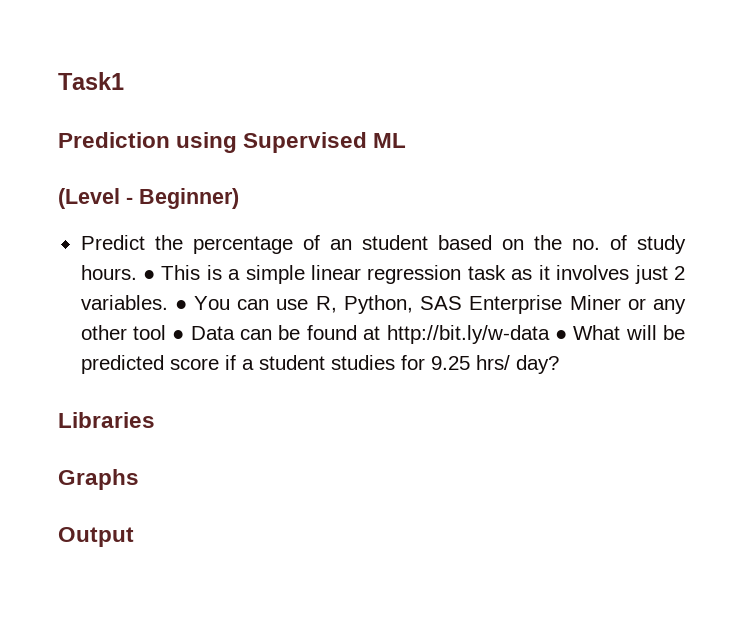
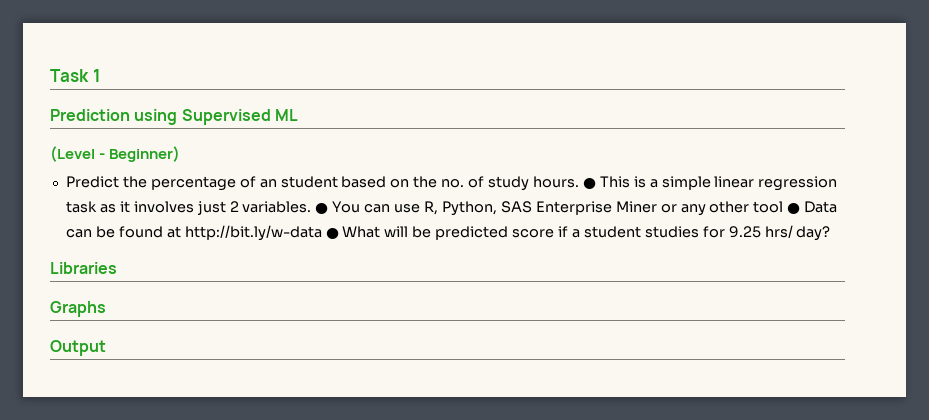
[58,72,124,90] Task1 -> [50,69,100,82] Task 1

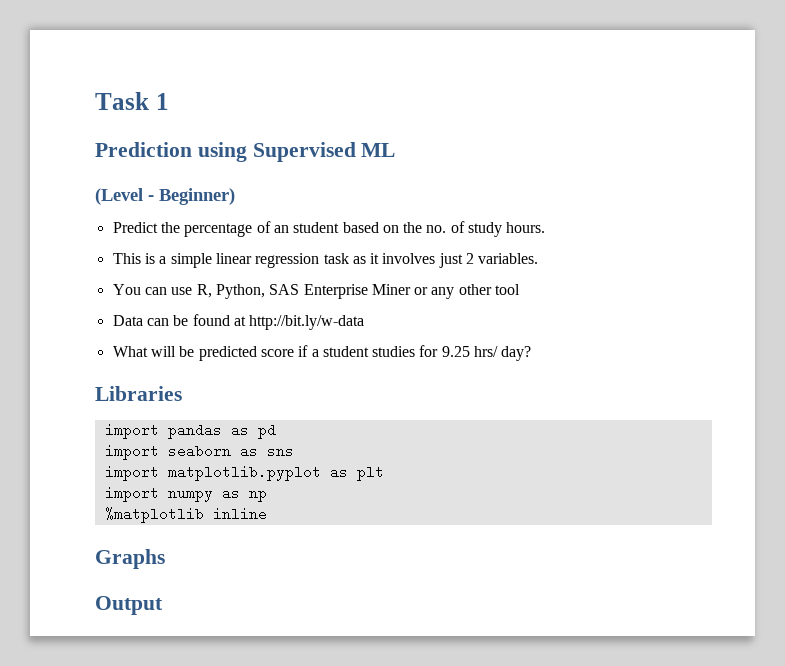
[582,178,596,189] ● -> (546, 227) //
[315,203,329,214] ● -> (539, 258) //
[787,203,801,214] ● -> (521, 289) //
[325,228,339,239] ● -> (365, 322) //
(117, 268) none -> [104,423,276,439] [104,444,294,460] [104,465,384,481] [104,486,267,502] [104,507,267,523] // import pandas as pd // import seaborn as sns // import matplotlib.pyplot as plt // import numpy as np // %matplotlib inline

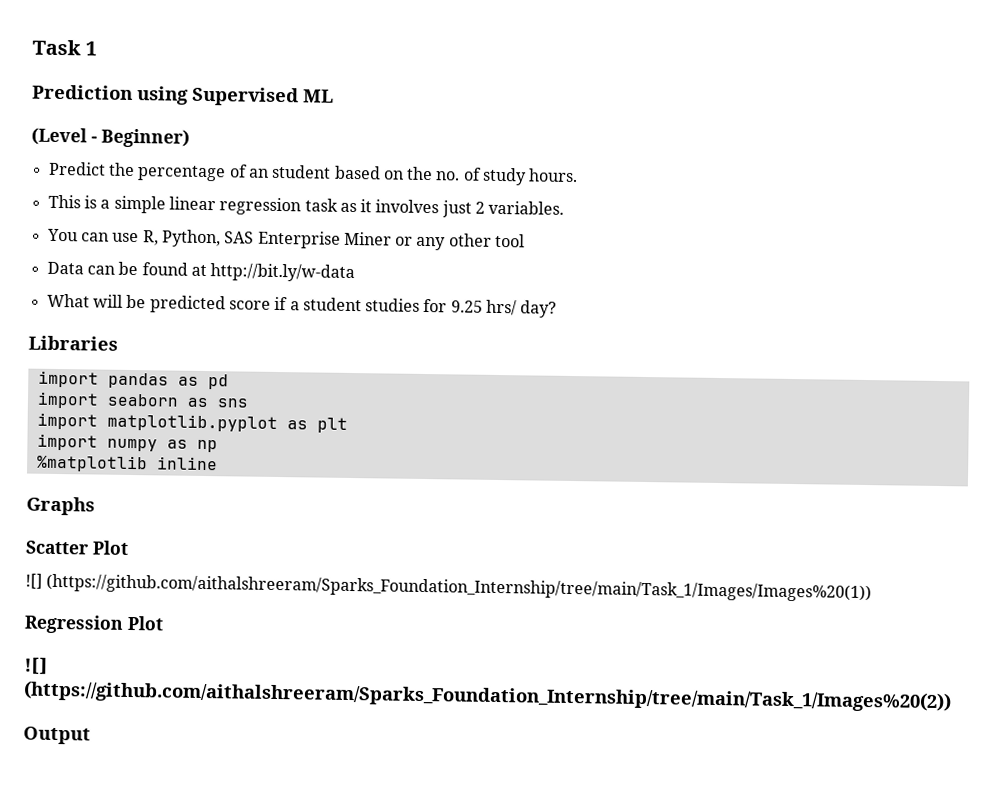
(165, 559) none -> [25,540,129,555] [25,573,873,603] [24,614,164,634] [24,657,48,675] [23,680,952,713] // Scatter Plot // ![] (https://github.com/aithalshreeram/Sparks_Foundation_Internship/tree/main/Task_1/Images/Images%20(1)) // Regression Plot // ![] (https://github.com/aithalshreeram/Sparks_Foundation_Internship/tree/main/Task_1/Images%20(2))

